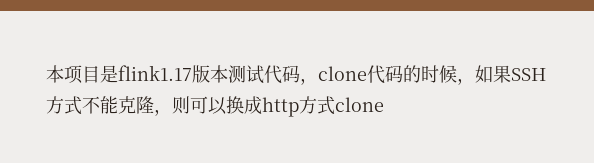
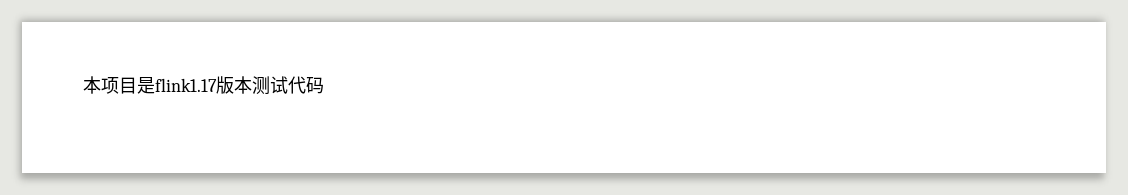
[300,65,546,85] [46,96,384,117] ，clone代码的时候，如果SSH方式不能克隆，则可以换成http方式clone -> (324, 85) none

